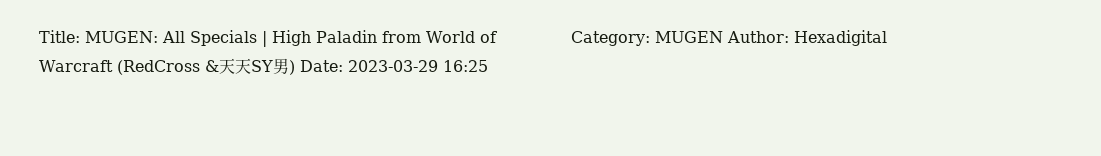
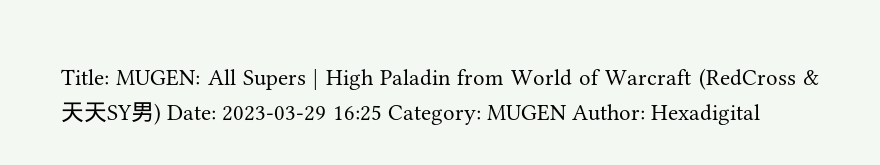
[190,30,257,46] Specials -> [242,70,306,90] Supers

